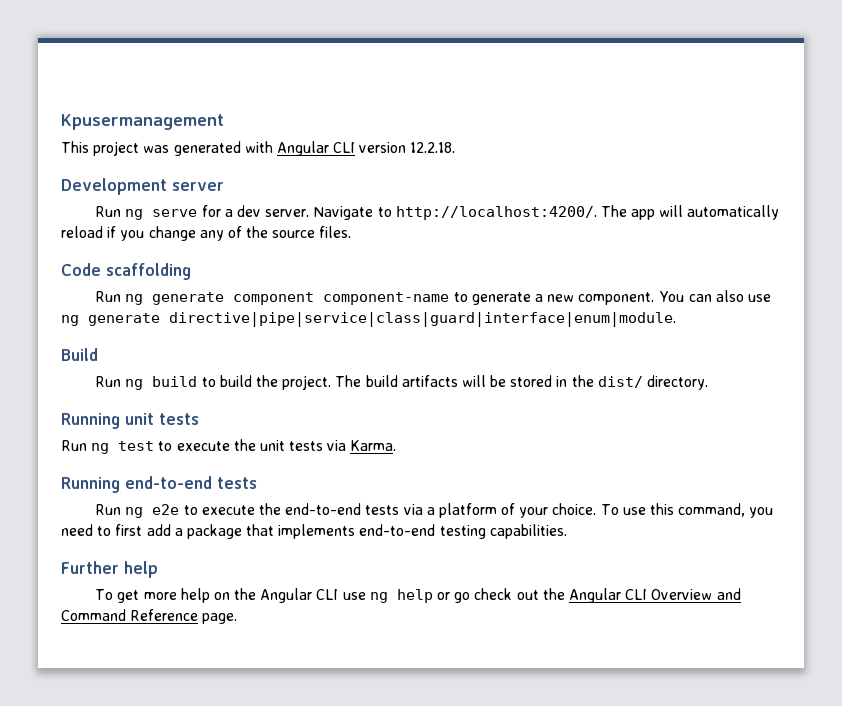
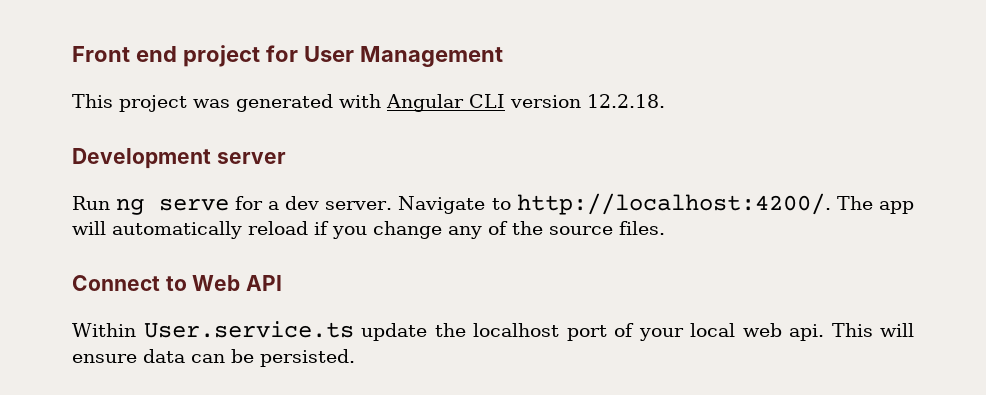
[61,114,224,130] Kpusermanagement -> [72,45,503,67] Front end project for User Management
[61,263,191,280] [95,290,772,305] [61,312,676,327] [61,348,98,361] [95,375,708,390] [61,413,199,429] [61,439,397,454] [61,476,257,493] [95,503,774,518] [61,524,567,539] [61,561,158,578] [95,588,741,603] [61,609,238,624] Code scaffolding // Run ng generate component component-name to generate a new component. You can also use ng generate directive|pipe|service|class|guard|interface|enum|module. // Build // Run ng build to build the project. The build artifacts will be stored in the dist/ directory. // Running unit tests // Run ng test to execute the unit tests via Karma. // Running end-to-end tests // Run ng e2e to execute the end-to-end tests via a platform of your choice. To use this command, you need to first add a package that implements end-to-end testing capabilities. // Further help // To get more help on the Angular CLI use ng help or go check out the Angular CLI Overview and Command Reference page. -> [72,275,283,291] [72,321,914,341] [72,349,355,367] Connect to Web API // Within User.service.ts update the localhost port of your local web api. This will ensure data can be persisted.

